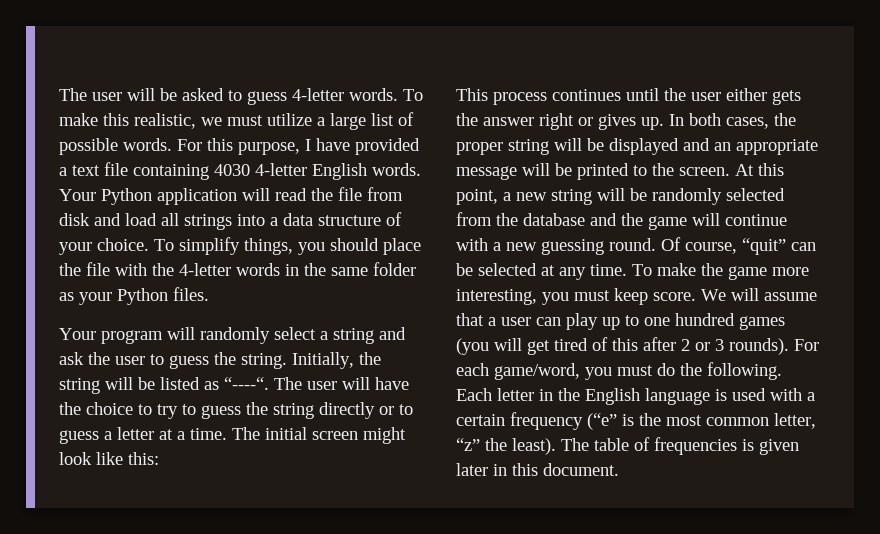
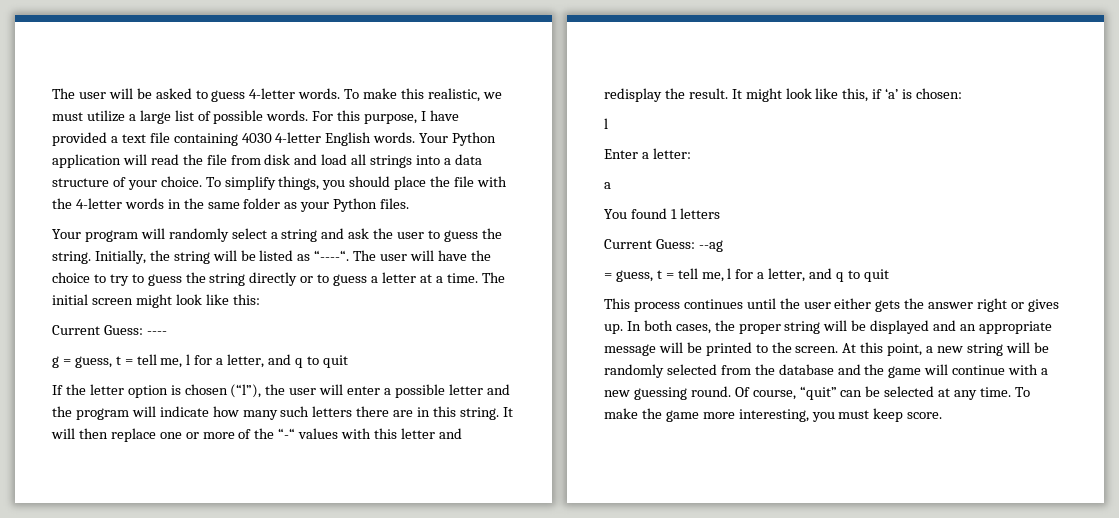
(159, 458) none -> [52,325,167,335] [52,354,348,368] [52,384,510,398] [52,406,513,420] [51,428,462,442] [604,88,963,102] [604,118,608,129] [604,148,691,159] [604,182,611,189] [604,208,720,219] [604,239,723,252] [604,268,889,282] // Current Guess: ---- // g = guess, t = tell me, l for a letter, and q to quit // If the letter option is chosen (“l”), the user will enter a possible letter and the program will indicate how many such letters there are in this string. It will then replace one or more of the “-“ values with this letter and redisplay the result. It might look like this, if ‘a’ is chosen: // l // Enter a letter: // a // You found 1 letters // Current Guess: --ag // = guess, t = tell me, l for a letter, and q to quit
[701,288,817,301] [456,313,785,330] [456,337,819,355] [456,362,782,380] [456,388,815,405] [456,412,816,430] [456,437,799,455] [456,463,619,476] We will assume that a user can play up to one hundred games (you will get tired of this after 2 or 3 rounds). For each game/word, you must do the following. Each letter in the English language is used with a certain frequency (“e” is the most common letter, “z” the least). The table of frequencies is given later in this document. -> (943, 415) none

